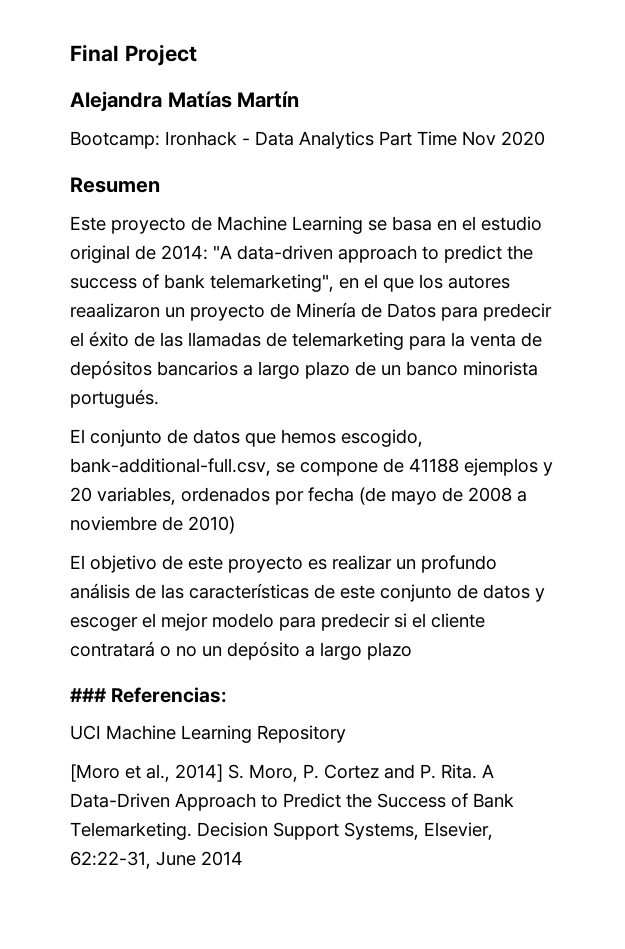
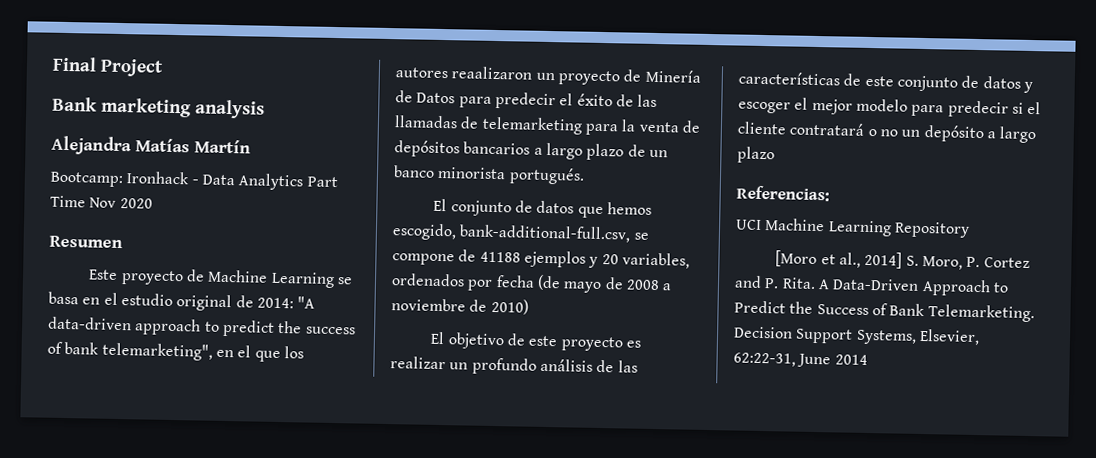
(197, 55) none -> [52,96,265,119] // Bank marketing analysis
[70,688,107,702] ### -> (775, 155) none

